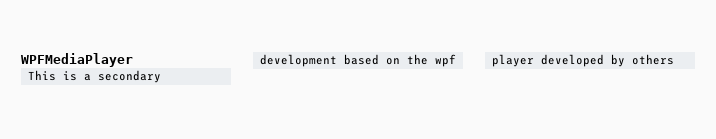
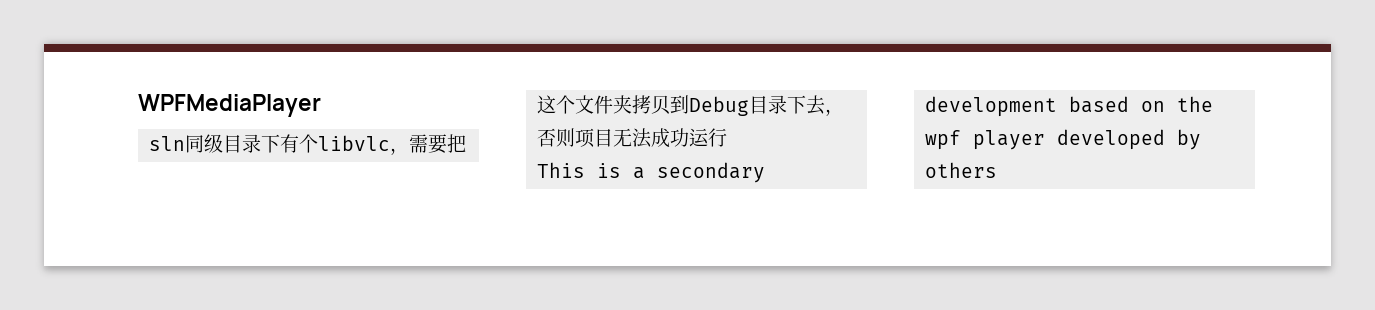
(133, 60) none -> [148,134,466,155] [536,95,844,116] [536,128,727,148] // sln同级目录下有个libvlc，需要把这个文件夹拷贝到Debug目录下去，否则项目无法成功运行

